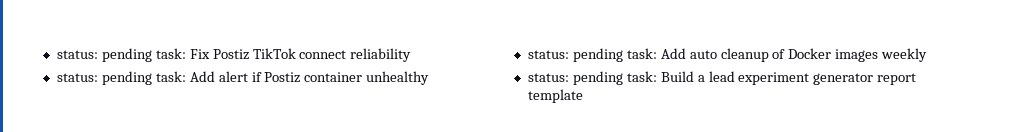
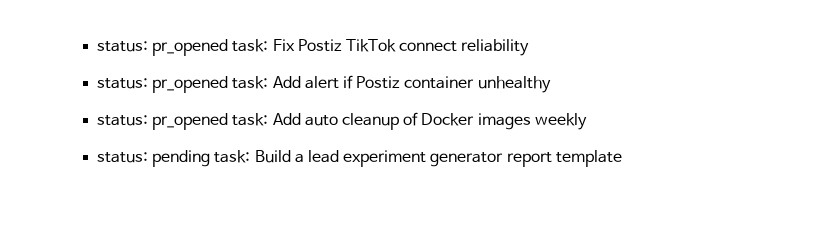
[56,48,152,62] status: pending -> [97,39,229,56] status: pr_opened
[101,71,152,85] pending -> [152,76,229,93] pr_opened
[572,48,623,62] pending -> [152,113,229,130] pr_opened

